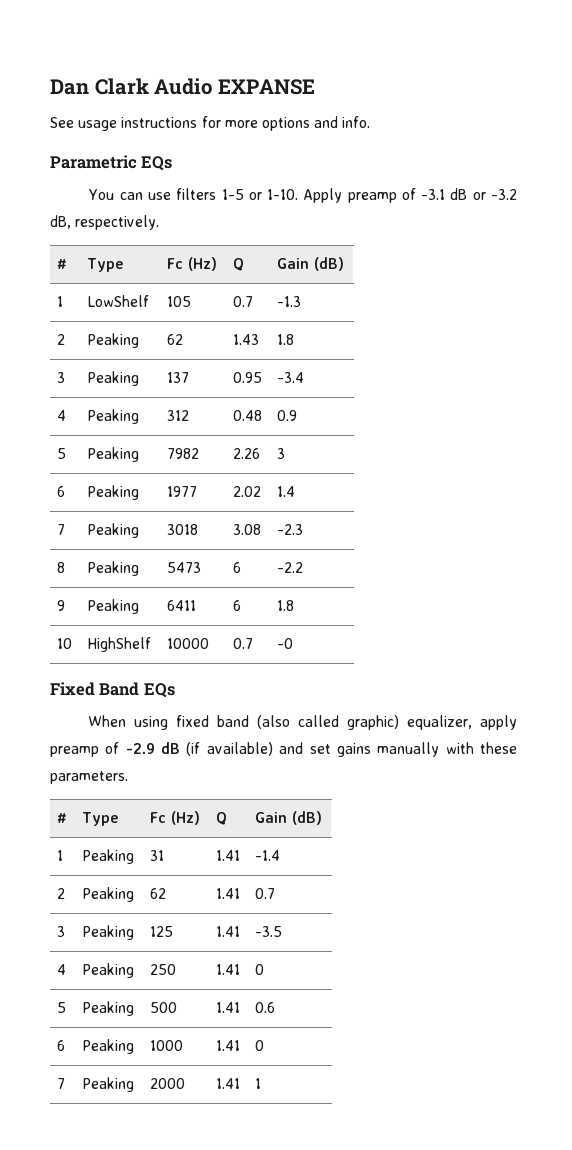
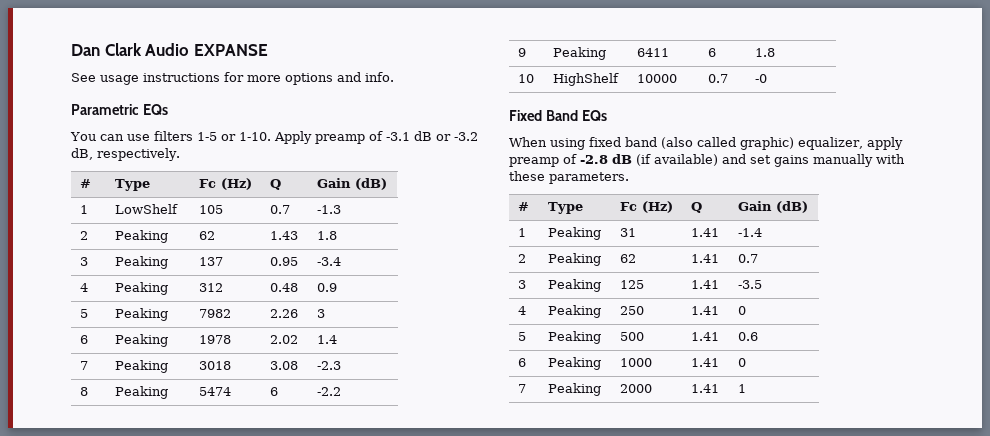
[167,486,198,497] 1977 -> [199,335,232,344] 1978
[167,562,202,573] 5473 -> [199,387,232,396] 5474
[125,743,155,754] -2.9 -> [580,155,608,164] -2.8

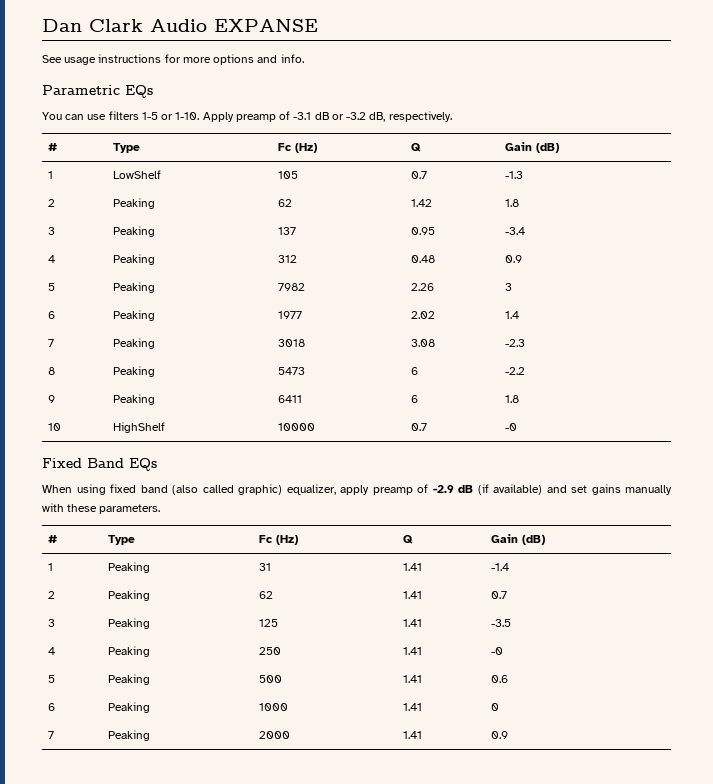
[270,231,299,240] 1.43 -> [410,199,432,207] 1.42
[199,335,232,344] 1978 -> [277,311,302,319] 1977
[199,387,232,396] 5474 -> [277,367,305,375] 5473
[580,155,608,164] -2.8 -> [432,485,454,493] -2.9
[738,306,747,315] 0 -> [490,647,503,655] -0
[738,384,747,393] 1 -> [490,731,508,739] 0.9

